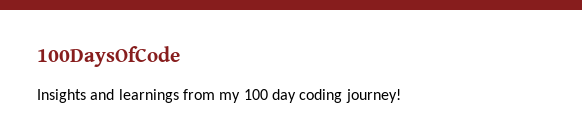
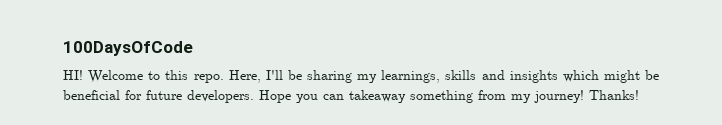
[37,89,401,103] Insights and learnings from my 100 day coding journey! -> [63,70,659,83] [63,90,639,103] HI! Welcome to this repo. Here, I'll be sharing my learnings, skills and insights which might be beneficial for future developers. Hope you can takeaway something from my journey! Thanks!

